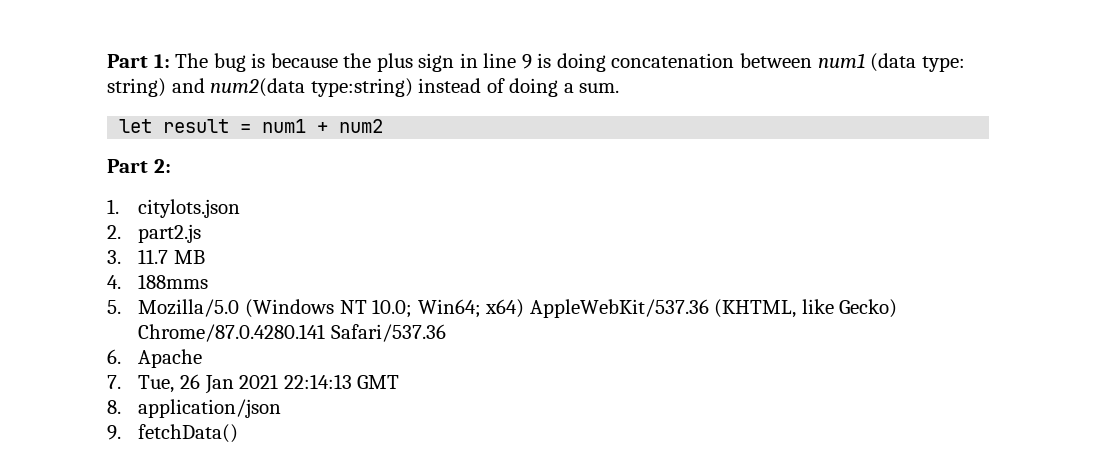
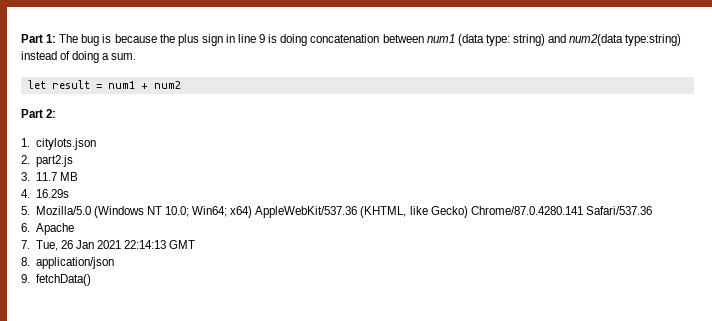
[138,274,209,289] 188mms -> [35,189,69,198] 16.29s

